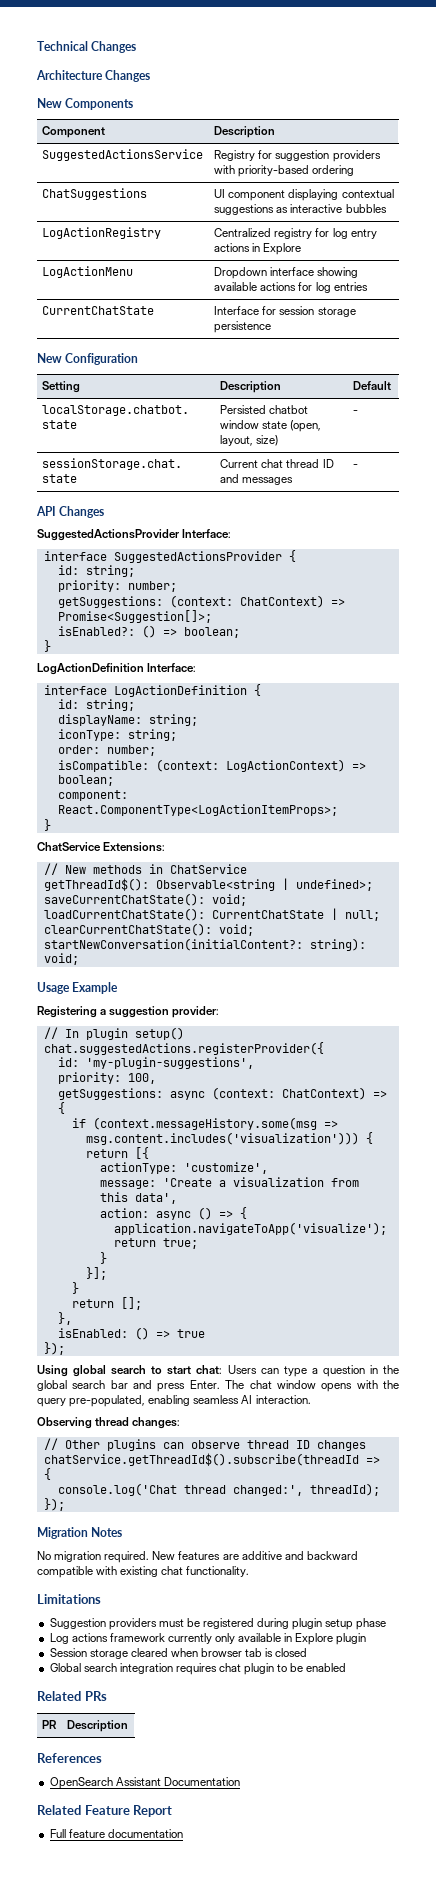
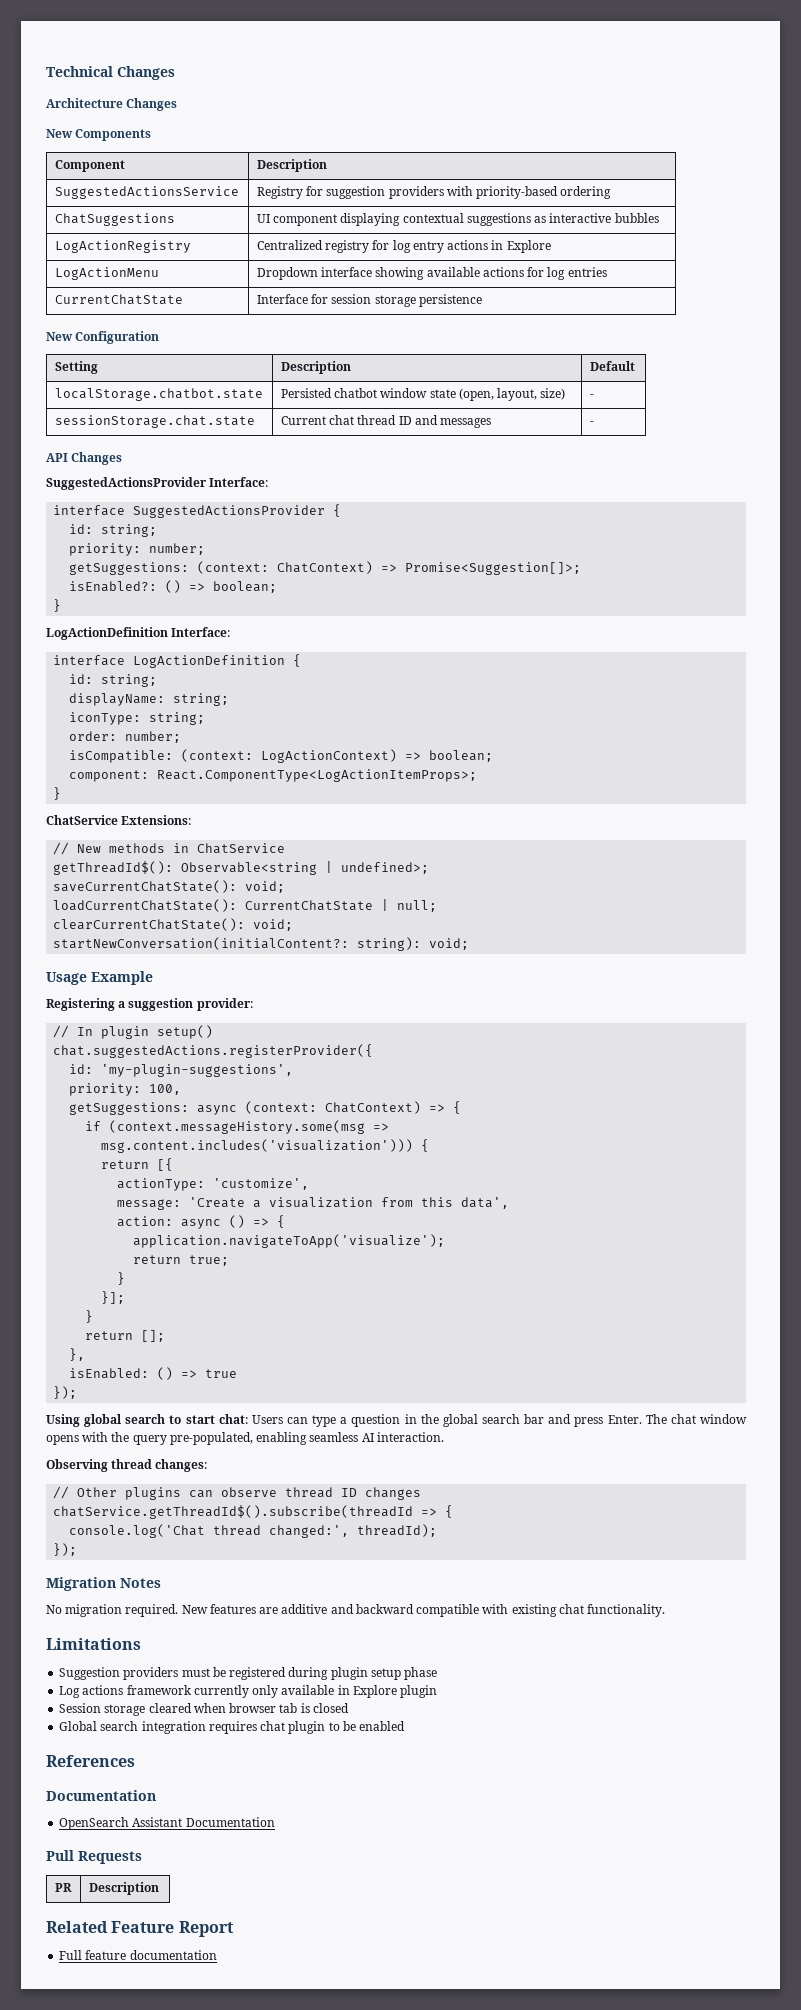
[37,1691,107,1701] [42,1720,58,1729] [67,1720,129,1732] [37,1753,102,1763] [49,1777,240,1789] Related PRs // PR | Description // References // OpenSearch Assistant Documentation -> [46,1755,135,1767] [46,1790,156,1801] [59,1817,275,1830] [46,1850,142,1864] [54,1883,72,1892] [88,1882,159,1895] References // Documentation // OpenSearch Assistant Documentation // Pull Requests // PR | Description

